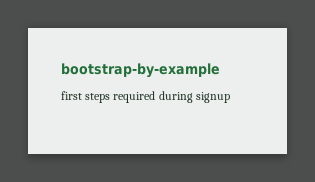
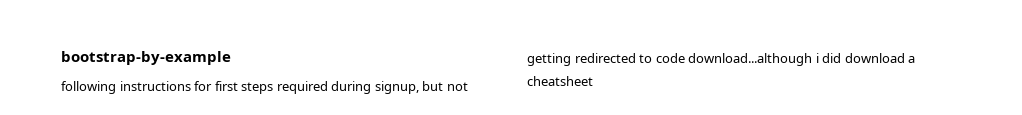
(220, 70) none -> [61,81,213,94] following instructions for
[195,92,230,103] signup -> [374,81,468,94] [527,53,916,66] [527,76,593,86] signup, but not getting redirected to code download...although i did download a cheatsheet

